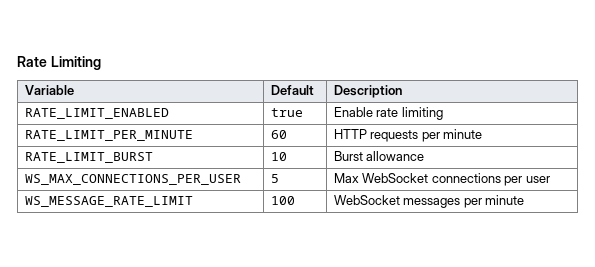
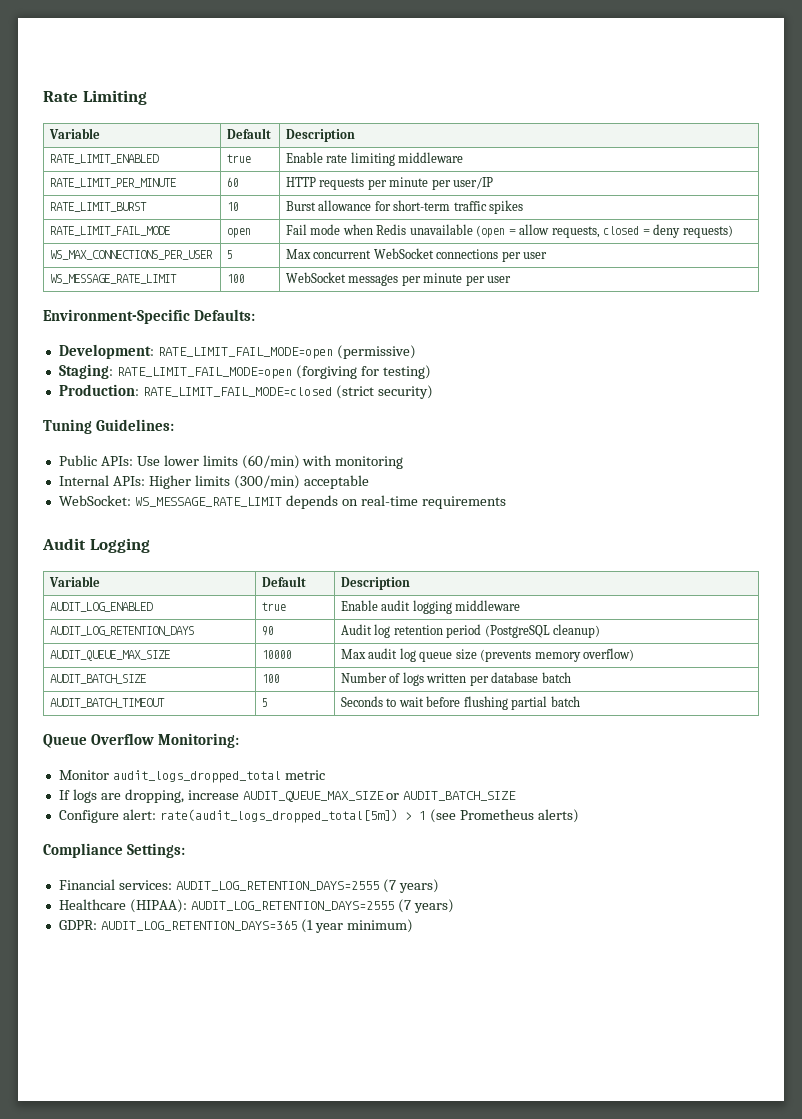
(443, 113) none -> [398,152,464,163] middleware
(483, 134) none -> [431,177,494,190] per user/IP
(425, 156) none -> [374,200,524,214] [49,226,170,236] [226,228,251,238] [285,224,733,238] for short-term traffic spikes // RATE_LIMIT_FAIL_MODE | open | Fail mode when Redis unavailable (open = allow requests, closed = deny requests)
(359, 178) none -> [313,250,372,259] concurrent
(525, 200) none -> [465,275,512,286] [43,309,255,324] [58,344,416,359] [58,364,431,379] [58,384,433,399] [43,419,174,434] [58,455,404,469] [58,475,369,489] [58,495,506,509] [42,538,150,553] [48,576,100,587] [261,576,306,587] [340,577,410,590] [49,602,153,612] [261,602,286,611] [340,600,521,614] [49,626,194,636] [261,626,274,636] [340,624,601,638] [49,650,170,661] [261,650,292,659] [340,648,635,662] [49,674,146,684] [261,674,280,683] [340,672,571,686] [49,698,165,708] [261,698,268,707] [340,696,580,710] [43,733,239,748] [58,770,325,783] [58,789,517,803] [58,809,579,823] [43,843,185,858] [58,879,439,893] [58,899,454,913] [58,919,413,933] per user // Environment-Specific Defaults: // Development: RATE_LIMIT_FAIL_MODE=open (permissive) // Staging: RATE_LIMIT_FAIL_MODE=open (forgiving for testing) // Production: RATE_LIMIT_FAIL_MODE=closed (strict security) // Tuning Guidelines: // Public APIs: Use lower limits (60/min) with monitoring // Internal APIs: Higher limits (300/min) acceptable // WebSocket: WS_MESSAGE_RATE_LIMIT depends on real-time requirements // Audit Logging // Variable | Default | Description // AUDIT_LOG_ENABLED | true | Enable audit logging middleware // AUDIT_LOG_RETENTION_DAYS | 90 | Audit log retention period (PostgreSQL cleanup) // AUDIT_QUEUE_MAX_SIZE | 10000 | Max audit log queue size (prevents memory overflow) // AUDIT_BATCH_SIZE | 100 | Number of logs written per database batch // AUDIT_BATCH_TIMEOUT | 5 | Seconds to wait before flushing partial batch // Queue Overflow Monitoring: // Monitor audit_logs_dropped_total metric // If logs are dropping, increase AUDIT_QUEUE_MAX_SIZE or AUDIT_BATCH_SIZE // Configure alert: rate(audit_logs_dropped_total[5m]) > 1 (see Prometheus alerts) // Compliance Settings: // Financial services: AUDIT_LOG_RETENTION_DAYS=2555 (7 years) // Healthcare (HIPAA): AUDIT_LOG_RETENTION_DAYS=2555 (7 years) // GDPR: AUDIT_LOG_RETENTION_DAYS=365 (1 year minimum)

